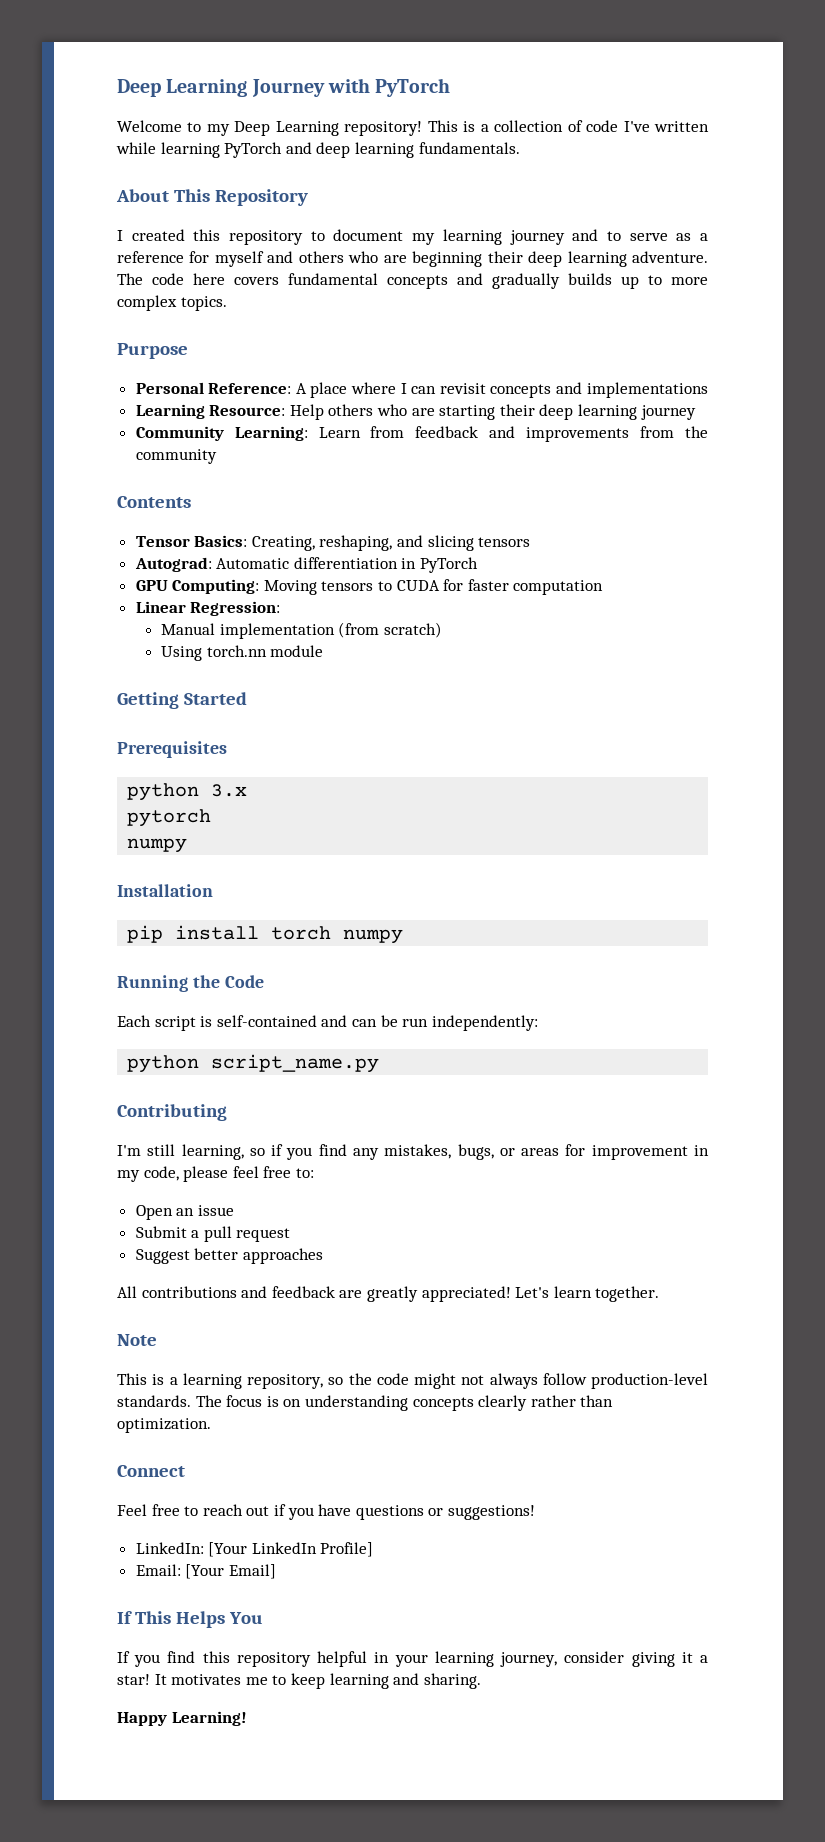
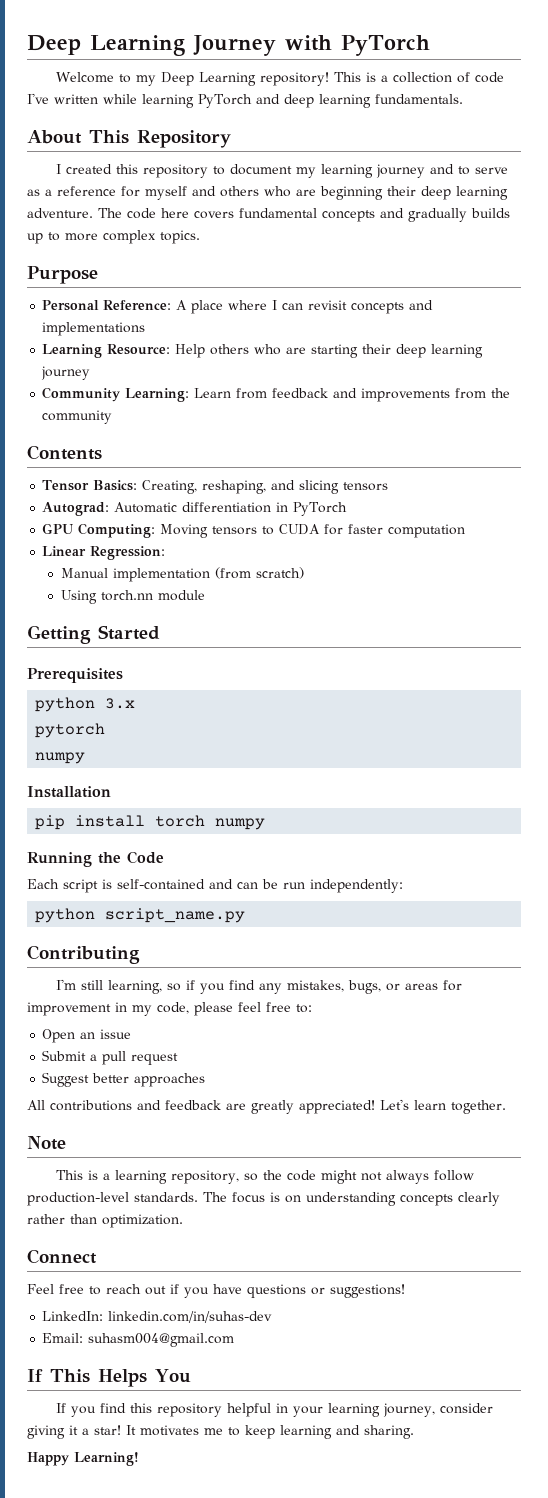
[208,1542,374,1557] [Your LinkedIn Profile] -> [108,1311,273,1323] linkedin.com/in/suhas-dev
[185,1564,276,1579] [Your Email] -> [88,1333,235,1347] suhasm004@gmail.com

